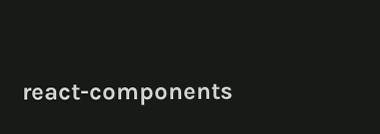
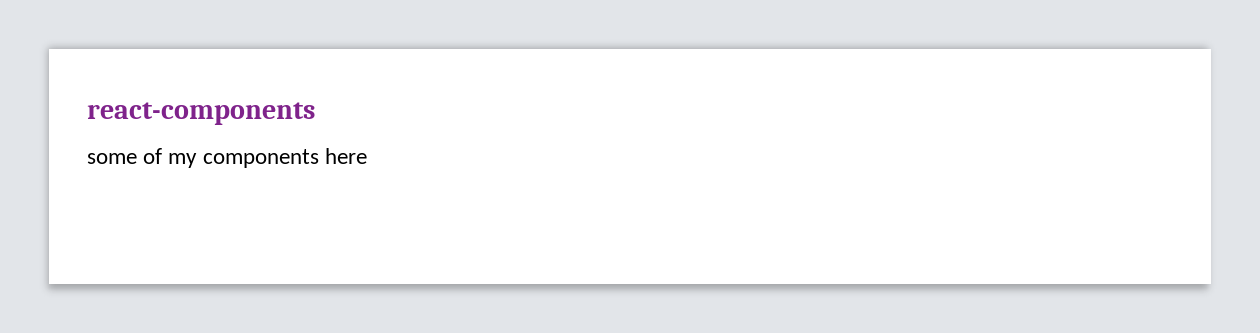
(234, 94) none -> [87,148,367,168] // some of my components here

